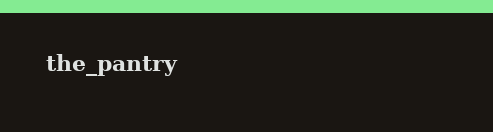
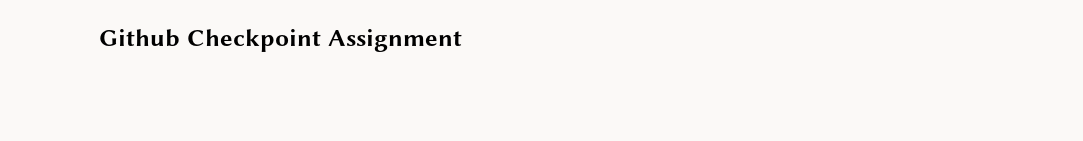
[46,54,178,76] the_pantry -> [99,29,462,52] Github Checkpoint Assignment

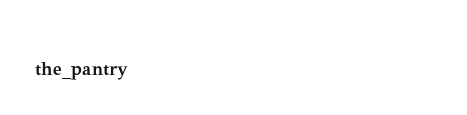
[99,29,462,52] Github Checkpoint Assignment -> [35,62,128,80] the_pantry

